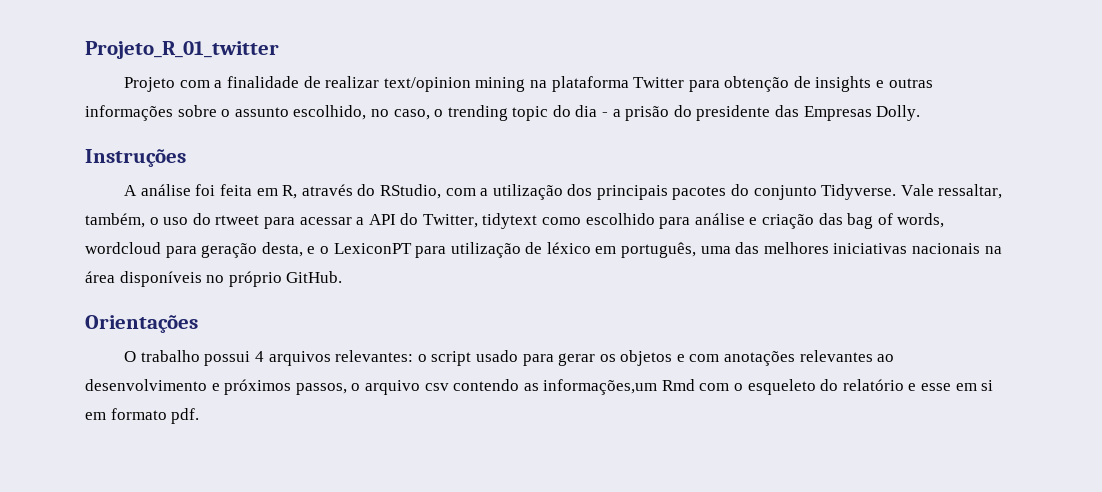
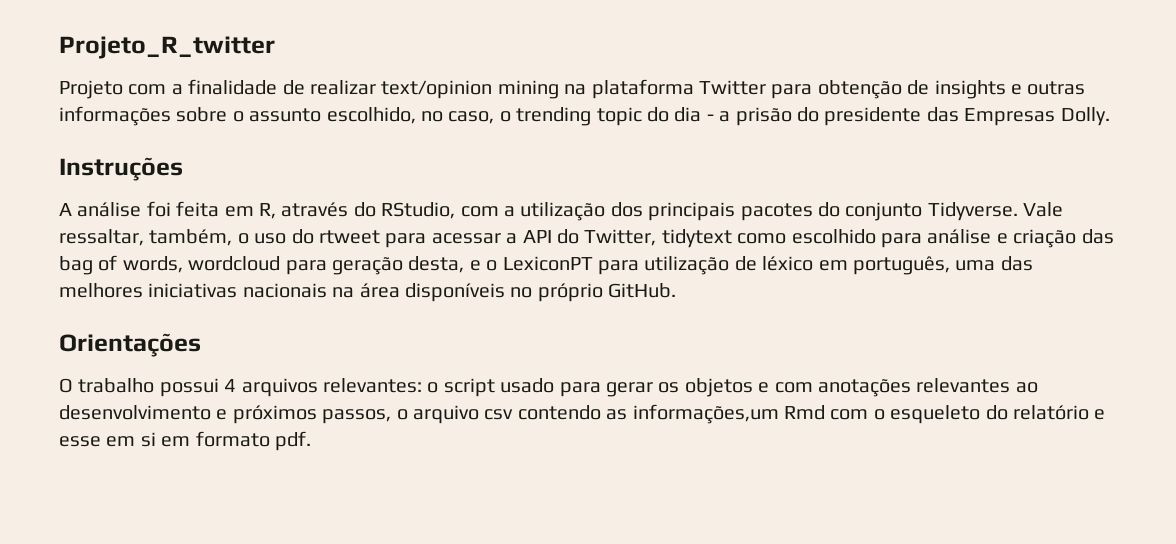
[85,41,279,59] Projeto_R_01_twitter -> [59,36,275,59] Projeto_R_twitter

